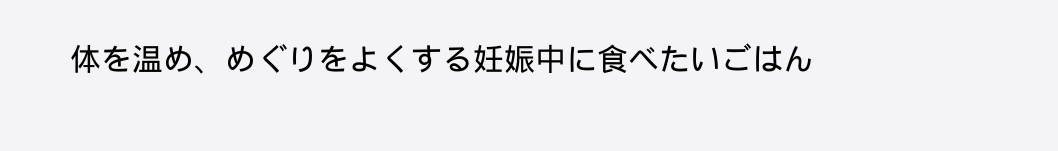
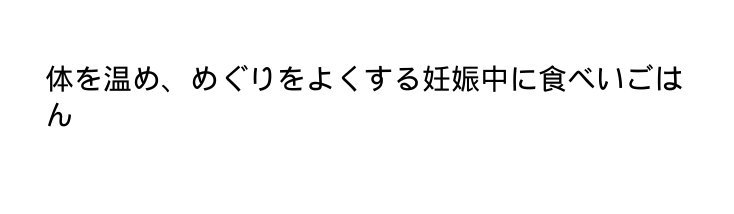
[659,45,690,72] た -> (596, 78) none

